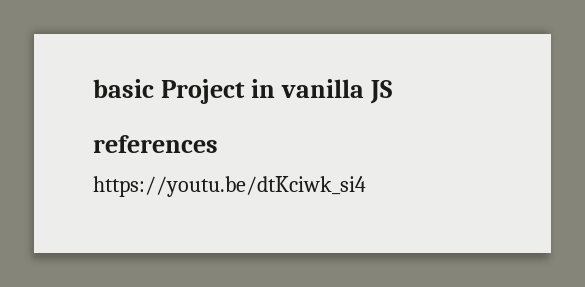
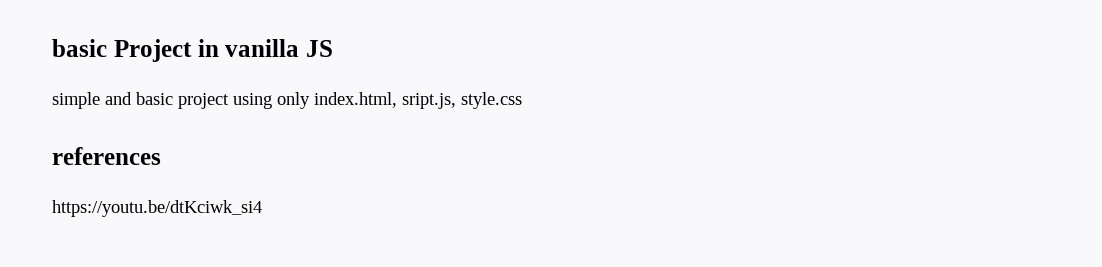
(392, 92) none -> [52,92,522,109] // simple and basic project using only index.html, sript.js, style.css

